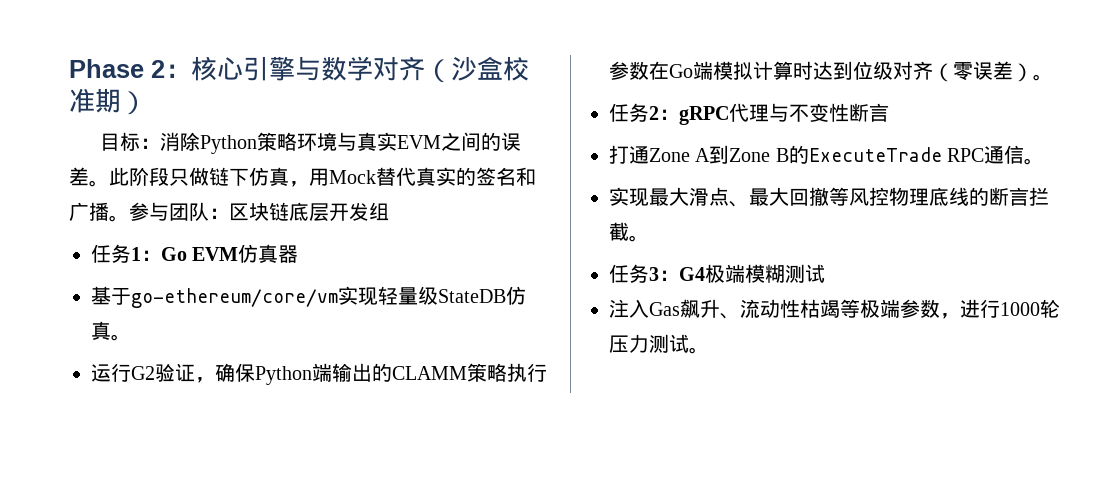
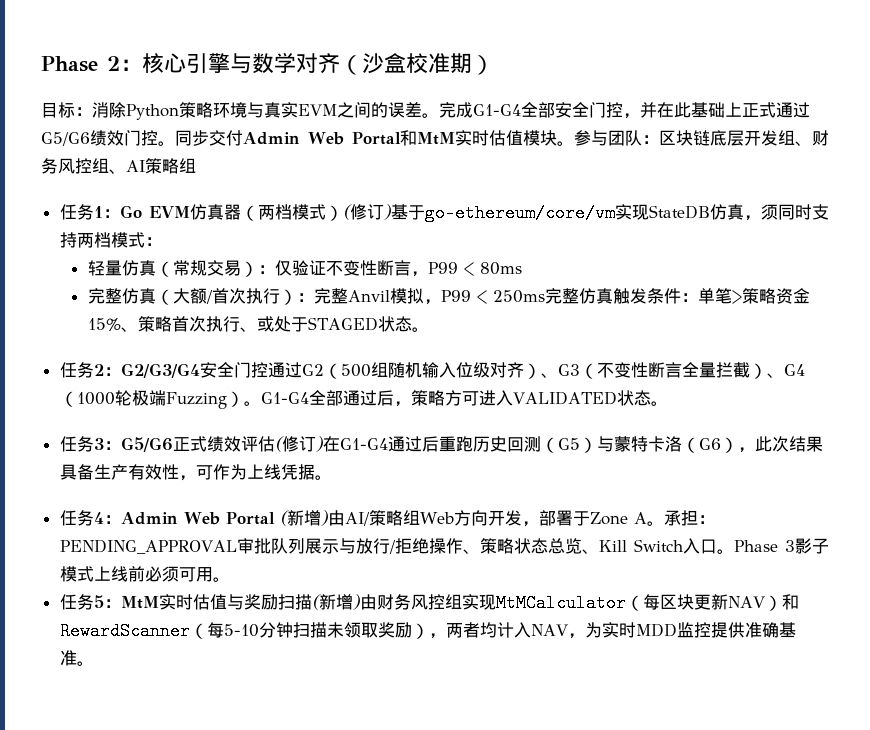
[109,167,536,187] [69,202,109,221] 此阶段只做链下仿真，用Mock替代真实的签名和广播 -> [439,102,810,119] [41,130,557,146] 完成G1-G4全部安全门控，并在此基础上正式通过G5/G6绩效门控。同步交付Admin Web Portal和MtM实时估值模块
(389, 211) none -> [795,130,829,146] [41,158,196,174] 、财务风控组、AI策略组
(299, 254) // -> [240,204,391,221] （两档模式）(修订)
[378,286,438,305] 轻量级 -> (649, 212) none
[111,334,131,341] [91,363,547,385] [609,61,1053,82] [609,103,889,125] [609,145,1045,165] [609,187,1049,207] [609,222,649,242] [609,264,825,283] [609,299,1060,319] [609,334,689,353] 。 // 运行G2验证，确保Python端输出的CLAMM策略执行参数在Go端模拟计算时达到位级对齐（零误差）。 // 任务2：gRPC代理与不变性断言 // 打通Zone A到Zone B的ExecuteTrade RPC通信。 // 实现最大滑点、最大回撤等风控物理底线的断言拦截。 // 任务3：G4极端模糊测试 // 注入Gas飙升、流动性枯竭等极端参数，进行1000轮压力测试 -> [744,204,829,221] [59,232,162,248] [87,260,522,277] [87,288,810,305] [87,316,429,332] [59,362,805,379] [59,390,668,409] [59,436,823,453] [59,464,332,481] [59,510,715,527] [59,538,829,554] [59,566,230,582] [59,594,799,612] [59,622,796,640] [59,650,77,666] ，须同时支持两档模式： // 轻量仿真（常规交易）：仅验证不变性断言，P99 < 80ms // 完整仿真（大额/首次执行）：完整Anvil模拟，P99 < 250ms完整仿真触发条件：单笔>策略资金15%、策略首次执行、或处于STAGED状态。 // 任务2：G2/G3/G4安全门控通过G2（500组随机输入位级对齐）、G3（不变性断言全量拦截）、G4（1000轮极端Fuzzing）。G1-G4全部通过后，策略方可进入VALIDATED状态。 // 任务3：G5/G6正式绩效评估(修订)在G1-G4通过后重跑历史回测（G5）与蒙特卡洛（G6），此次结果具备生产有效性，可作为上线凭据。 // 任务4：Admin Web Portal (新增)由AI/策略组Web方向开发，部署于Zone A。承担：PENDING_APPROVAL审批队列展示与放行/拒绝操作、策略状态总览、Kill Switch入口。Phase 3影子模式上线前必须可用。 // 任务5：MtM实时估值与奖励扫描(新增)由财务风控组实现MtMCalculator（每区块更新NAV）和RewardScanner（每5-10分钟扫描未领取奖励），两者均计入NAV，为实时MDD监控提供准确基准

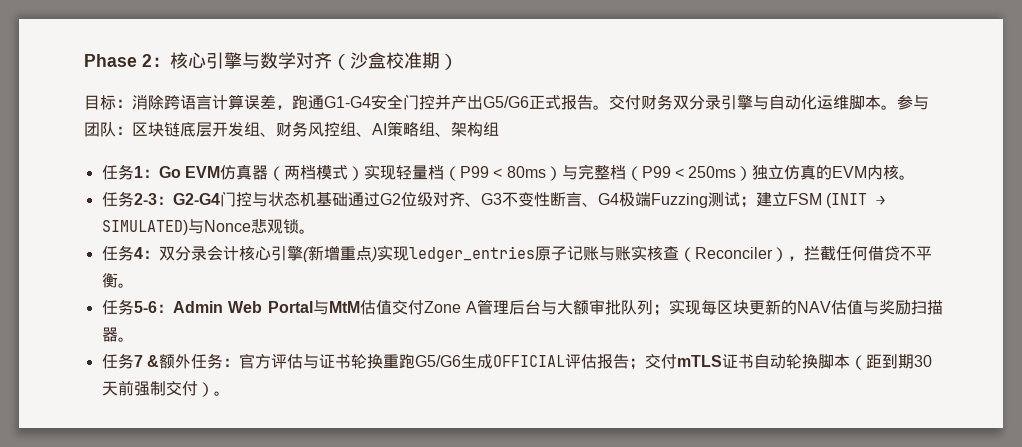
[126,102,810,120] [41,130,557,146] Python策略环境与真实EVM之间的误差。完成G1-G4全部安全门控，并在此基础上正式通过G5/G6绩效门控。同步交付Admin Web Portal和MtM实时估值模块 -> [164,94,881,110] 跨语言计算误差，跑通G1-G4安全门控并产出G5/G6正式报告。交付财务双分录引擎与自动化运维脚本
(196, 165) none -> [435,122,499,137] 、架构组
[342,204,829,222] [59,232,162,248] [87,260,522,277] [87,288,810,305] [87,316,429,332] [59,362,805,379] [59,390,668,409] [59,436,823,453] [59,464,332,481] [59,510,715,527] [59,538,829,554] [59,566,230,582] [59,594,799,612] [59,622,796,640] [59,650,77,666] (修订)基于go-ethereum/core/vm实现StateDB仿真，须同时支持两档模式： // 轻量仿真（常规交易）：仅验证不变性断言，P99 < 80ms // 完整仿真（大额/首次执行）：完整Anvil模拟，P99 < 250ms完整仿真触发条件：单笔>策略资金15%、策略首次执行、或处于STAGED状态。 // 任务2：G2/G3/G4安全门控通过G2（500组随机输入位级对齐）、G3（不变性断言全量拦截）、G4（1000轮极端Fuzzing）。G1-G4全部通过后，策略方可进入VALIDATED状态。 // 任务3：G5/G6正式绩效评估(修订)在G1-G4通过后重跑历史回测（G5）与蒙特卡洛（G6），此次结果具备生产有效性，可作为上线凭据。 // 任务4：Admin Web Portal (新增)由AI/策略组Web方向开发，部署于Zone A。承担：PENDING_APPROVAL审批队列展示与放行/拒绝操作、策略状态总览、Kill Switch入口。Phase 3影子模式上线前必须可用。 // 任务5：MtM实时估值与奖励扫描(新增)由财务风控组实现MtMCalculator（每区块更新NAV）和RewardScanner（每5-10分钟扫描未领取奖励），两者均计入NAV，为实时MDD监控提供准确基准 -> [363,164,916,181] [101,191,885,208] [101,219,315,235] [101,245,932,262] [101,273,134,288] [101,299,943,316] [101,327,134,342] [101,353,932,370] [101,380,214,397] 实现轻量档（P99 < 80ms）与完整档（P99 < 250ms）独立仿真的EVM内核。 // 任务2-3：G2-G4门控与状态机基础通过G2位级对齐、G3不变性断言、G4极端Fuzzing测试；建立FSM (INIT → SIMULATED)与Nonce悲观锁。 // 任务4：双分录会计核心引擎(新增重点)实现ledger_entries原子记账与账实核查（Reconciler），拦截任何借贷不平衡。 // 任务5-6：Admin Web Portal与MtM估值交付Zone A管理后台与大额审批队列；实现每区块更新的NAV估值与奖励扫描器。 // 任务7 &额外任务：官方评估与证书轮换重跑G5/G6生成OFFICIAL评估报告；交付mTLS证书自动轮换脚本（距到期30天前强制交付）

